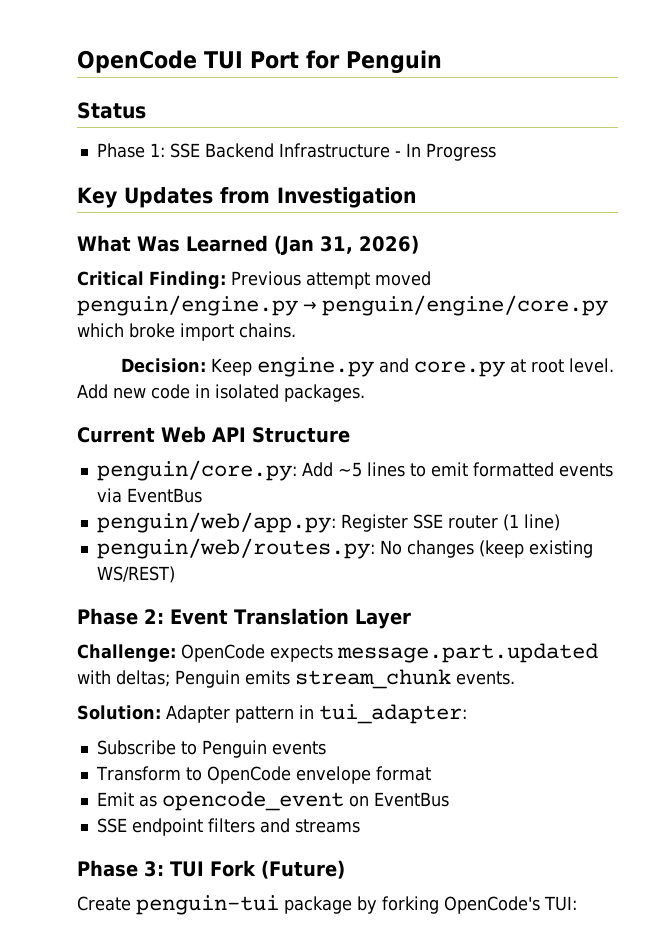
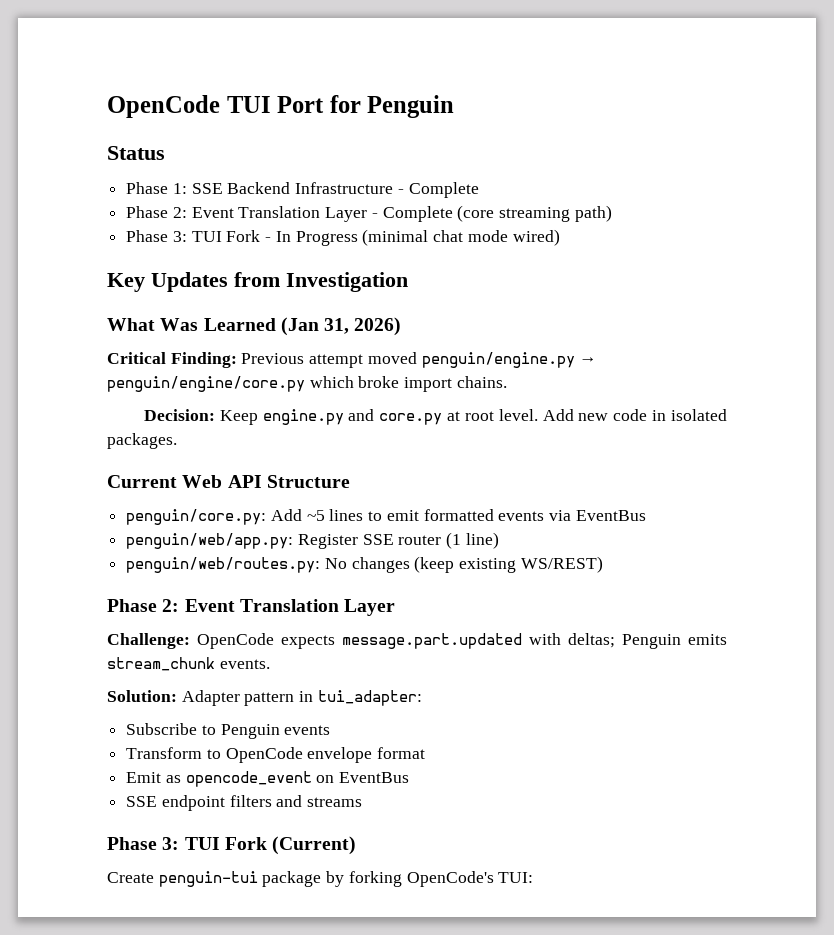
[405,143,496,161] In Progress -> [408,182,479,198] [126,205,612,222] [126,229,560,246] Complete // Phase 2: Event Translation Layer - Complete (core streaming path) // Phase 3: TUI Fork - In Progress (minimal chat mode wired)
[260,860,345,879] (Future) -> [272,836,357,855] (Current)

